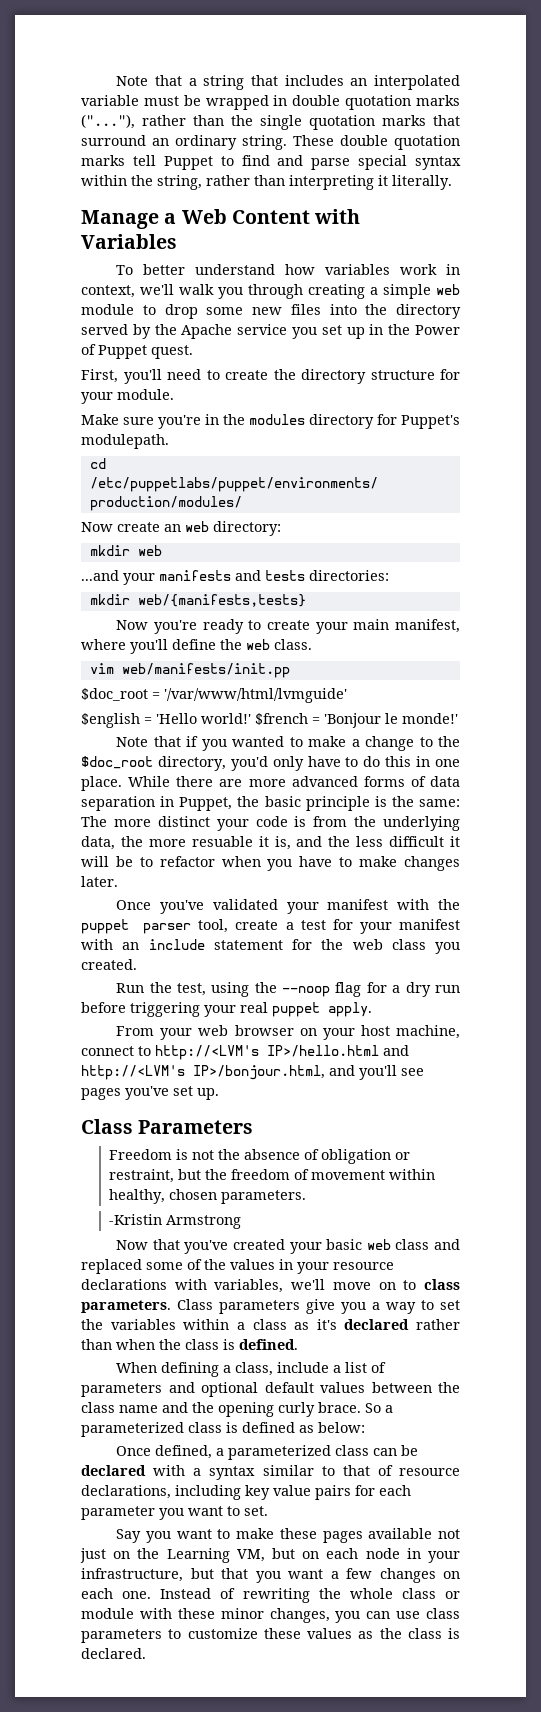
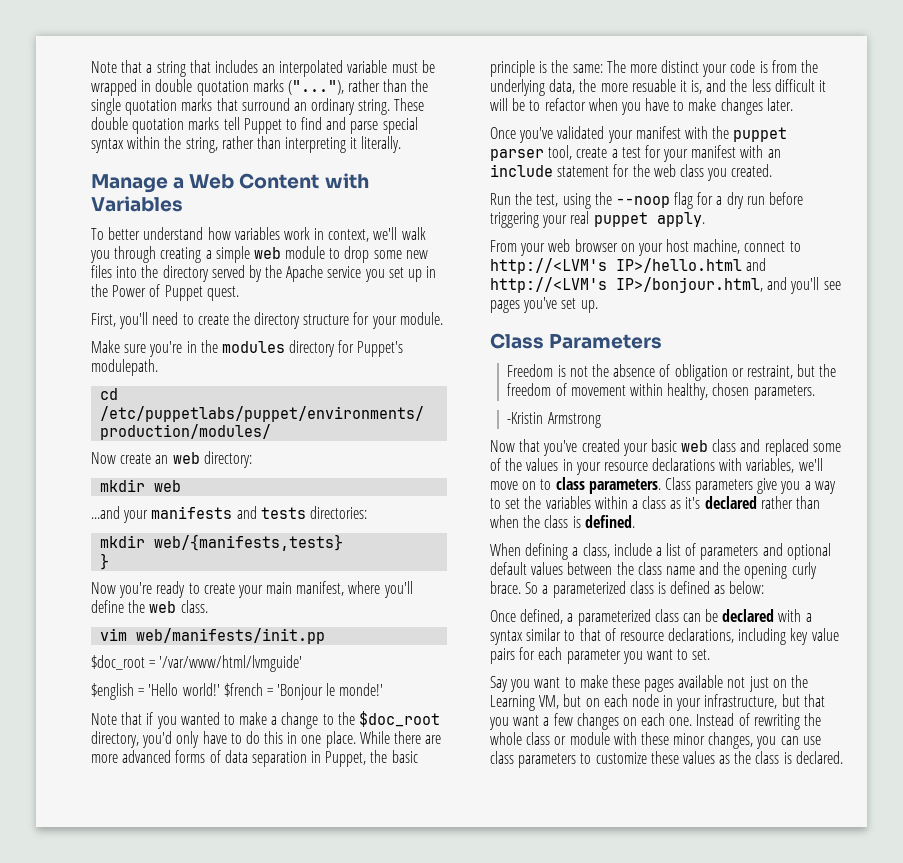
(306, 600) none -> [100,553,110,570] // }

